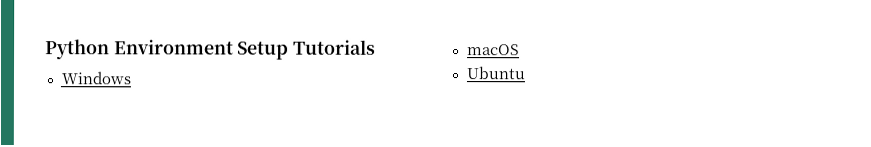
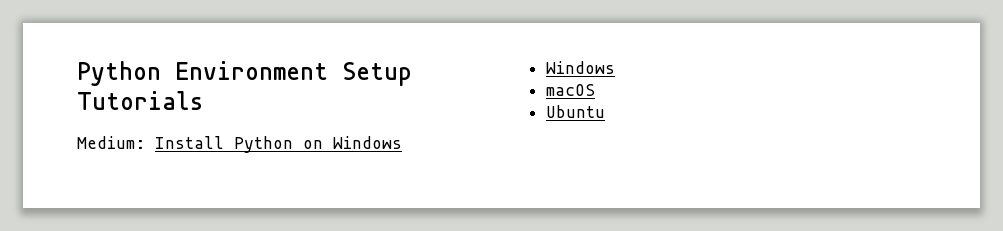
(377, 47) none -> [77,136,402,153] // Medium: Install Python on Windows

